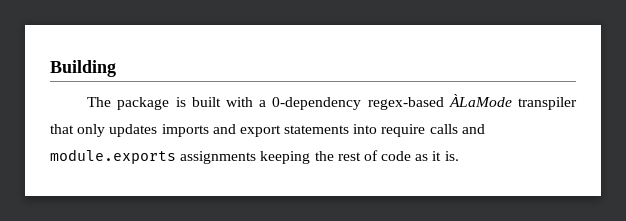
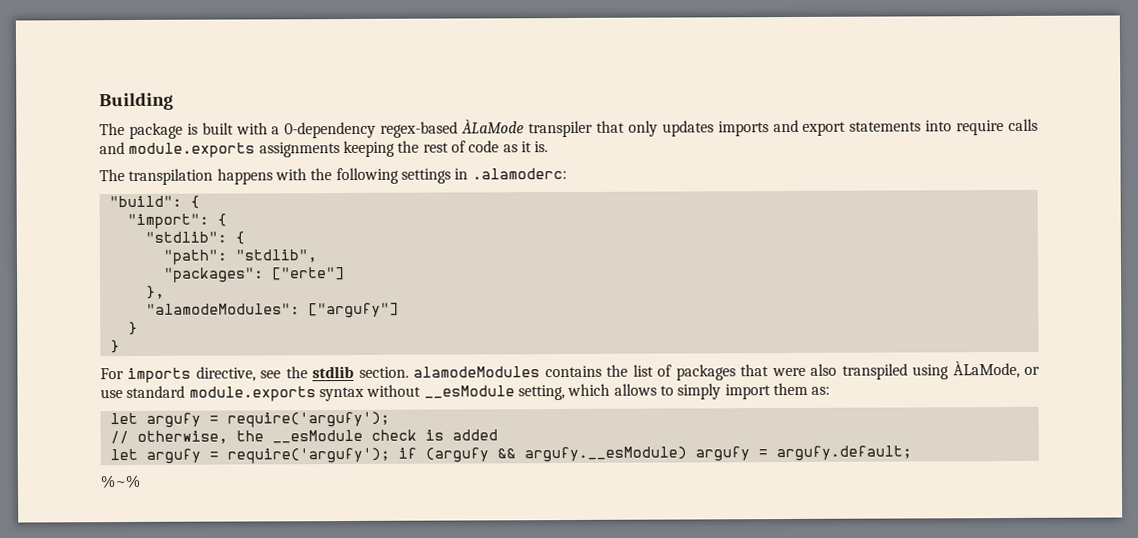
(459, 156) none -> [99,167,567,185] [108,195,200,209] [126,213,227,230] [144,231,245,245] [162,249,317,265] [162,267,345,283] [145,285,165,299] [145,302,399,319] [127,321,138,336] [109,340,120,354] [100,360,1041,384] [100,382,831,402] [109,411,390,428] [109,429,498,445] [109,445,912,464] [100,474,140,489] // The transpilation happens with the following settings in .alamoderc: // "build": { // "import": { // "stdlib": { // "path": "stdlib", // "packages": ["erte"] // }, // "alamodeModules": ["argufy"] // } // } // For imports directive, see the stdlib section. alamodeModules contains the list of packages that were also transpiled using ÀLaMode, or use standard module.exports syntax without __esModule setting, which allows to simply import them as: // let argufy = require('argufy'); // // otherwise, the __esModule check is added // let argufy = require('argufy'); if (argufy && argufy.__esModule) argufy = argufy.default; // %~%

